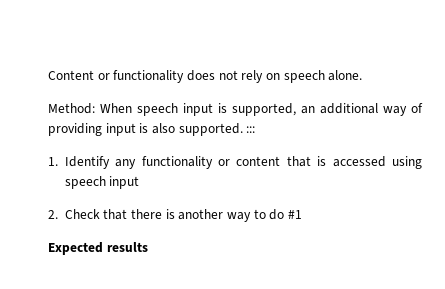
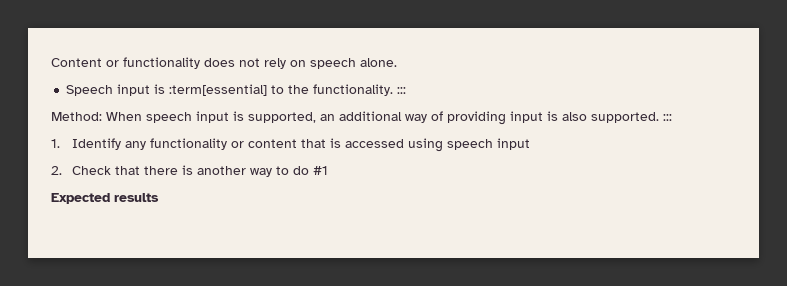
(363, 75) none -> [66,84,407,96] // Speech input is :term[essential] to the functionality. :::

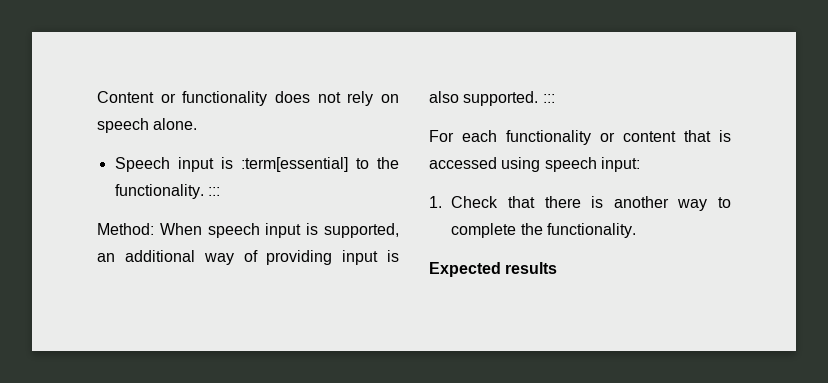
[51,138,147,150] 1. Identify any -> [429,130,497,142] For each
[497,138,531,150] [51,166,62,175] input // 2. -> [600,157,640,172] [429,196,442,208] input: // 1.
[293,166,329,175] do #1 -> [451,223,637,238] complete the functionality.

